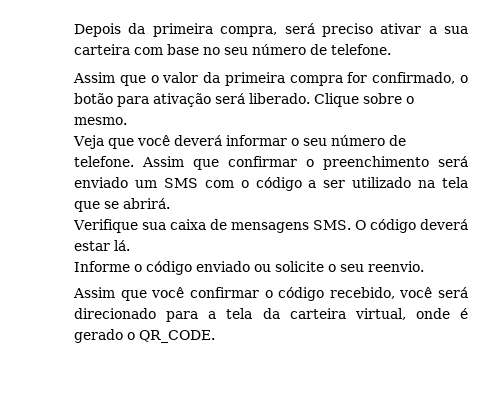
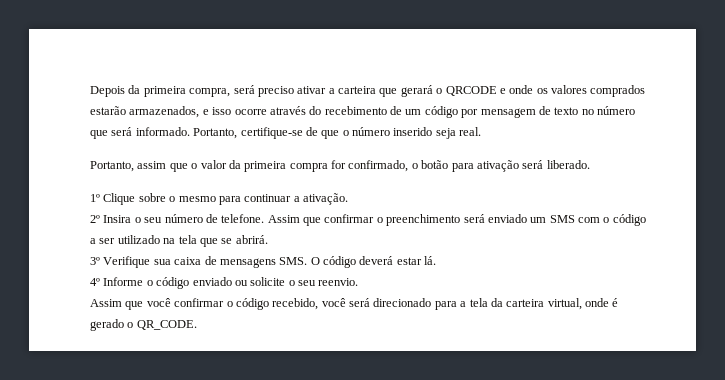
[444,26,468,34] [74,44,391,55] [73,72,115,83] sua carteira com base no seu número de telefone. // Assim -> [338,85,646,97] [90,106,635,118] [90,127,482,139] [90,161,167,172] carteira que gerará o QRCODE e onde os valores comprados estarão armazenados, e isso ocorre através do recebimento de um código por mensagem de texto no número que será informado. Portanto, certifique-se de que o número inserido seja real. // Portanto, assim
(310, 98) none -> [90,194,100,202] // 1º
[74,117,127,125] [73,135,287,149] mesmo. // Veja que você deverá informar -> [178,193,348,205] [90,215,132,223] mesmo para continuar a ativação. // 2º Insira
(170, 203) none -> [90,257,100,265] 3º
(130, 245) none -> [90,278,100,286] 4º

